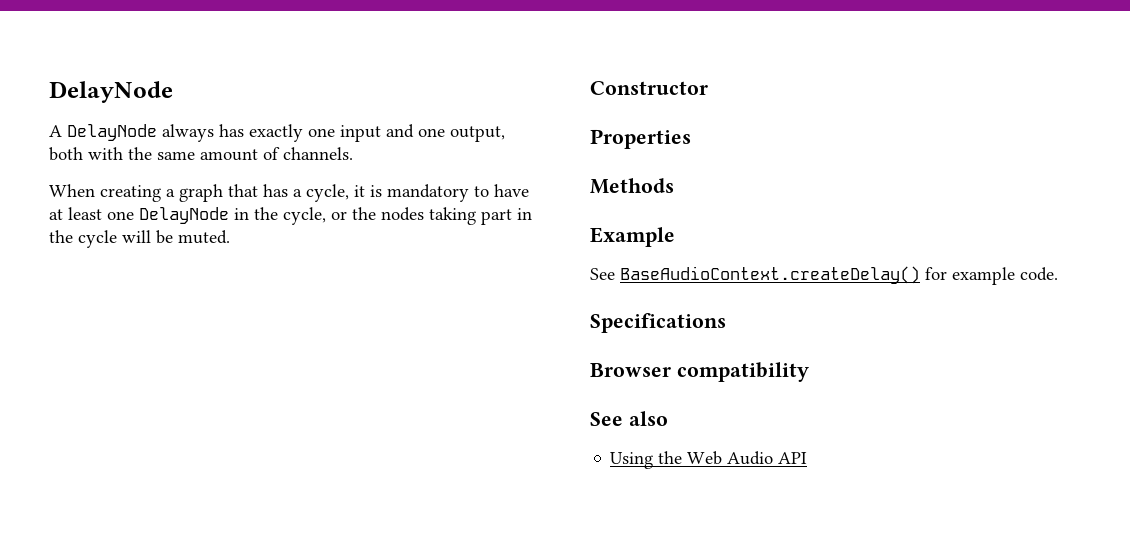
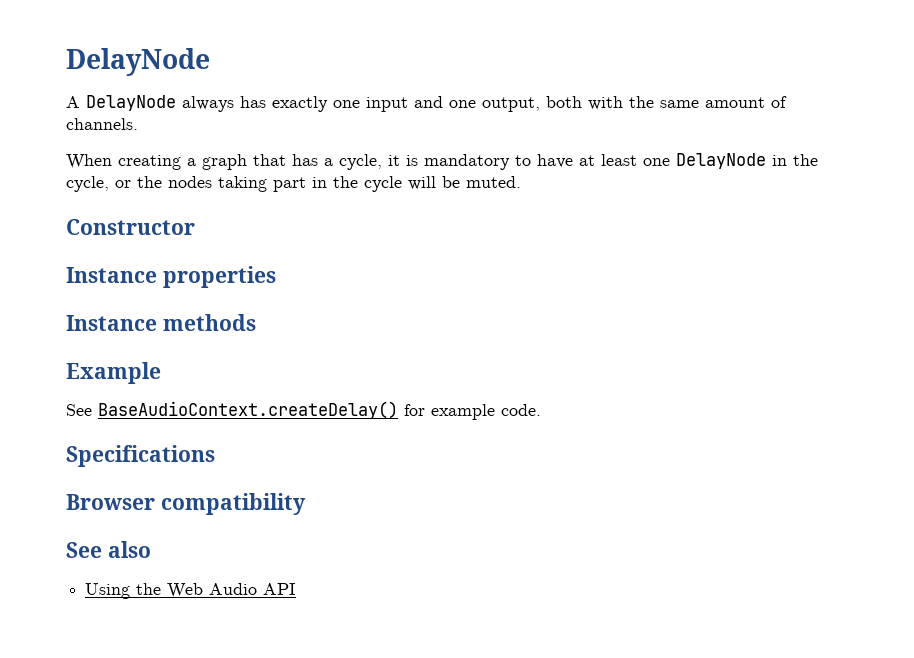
[590,129,691,149] [590,178,674,194] Properties // Methods -> [66,266,276,288] [66,314,256,331] Instance properties // Instance methods

